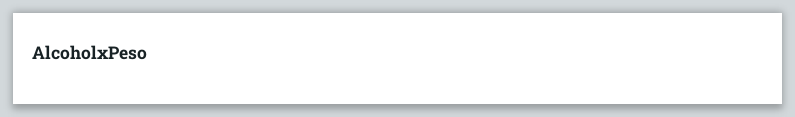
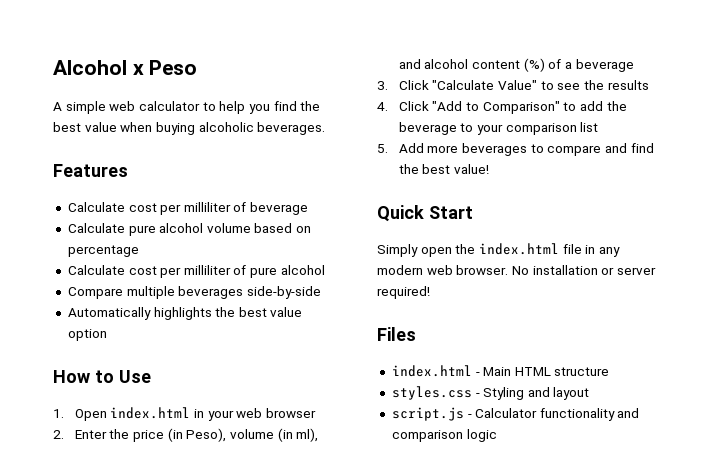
[32,45,147,60] AlcoholxPeso -> [53,60,198,75] [53,101,321,114] [53,122,326,135] [53,164,128,177] [67,202,309,215] [67,223,312,236] [67,245,139,257] [67,265,325,278] [67,286,321,299] [67,307,303,320] [67,329,107,341] [53,370,151,383] [53,407,316,421] [53,428,319,442] [398,58,634,72] [377,80,649,90] [377,101,627,114] [398,122,599,135] [377,143,654,156] [398,164,489,174] [377,205,473,222] [377,243,620,257] [377,265,656,275] [377,286,430,299] [377,327,416,341] [391,365,610,377] [391,386,590,400] [391,407,640,421] [391,429,497,442] Alcohol x Peso // A simple web calculator to help you find the best value when buying alcoholic beverages. // Features // Calculate cost per milliliter of beverage // Calculate pure alcohol volume based on percentage // Calculate cost per milliliter of pure alcohol // Compare multiple beverages side-by-side // Automatically highlights the best value option // How to Use // 1. Open index.html in your web browser // 2. Enter the price (in Peso), volume (in ml), and alcohol content (%) of a beverage // 3. Click "Calculate Value" to see the results // 4. Click "Add to Comparison" to add the beverage to your comparison list // 5. Add more beverages to compare and find the best value! // Quick Start // Simply open the index.html file in any modern web browser. No installation or server required! // Files // index.html - Main HTML structure // styles.css - Styling and layout // script.js - Calculator functionality and comparison logic

